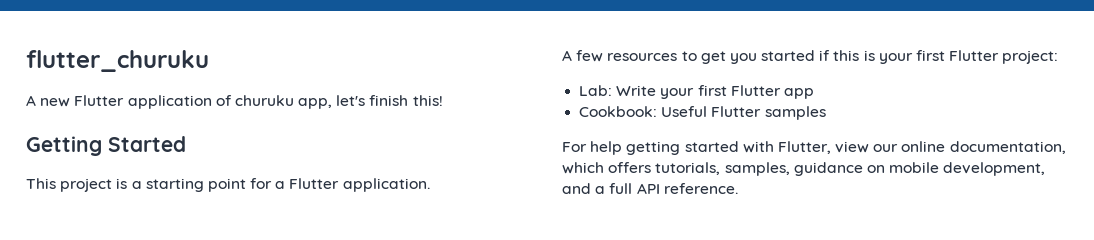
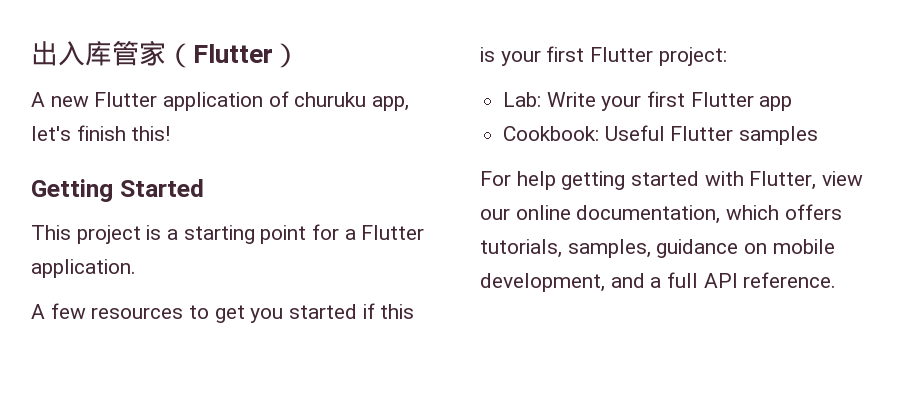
[26,50,209,72] flutter_churuku -> [31,40,300,68] 出入库管家（Flutter）

